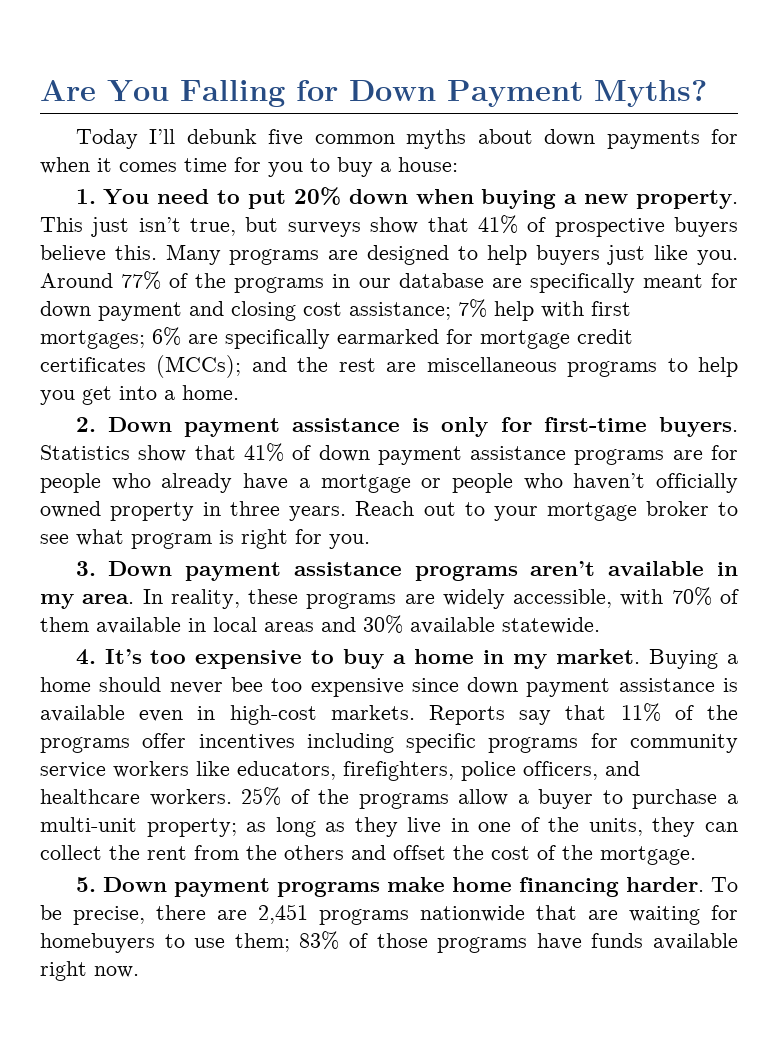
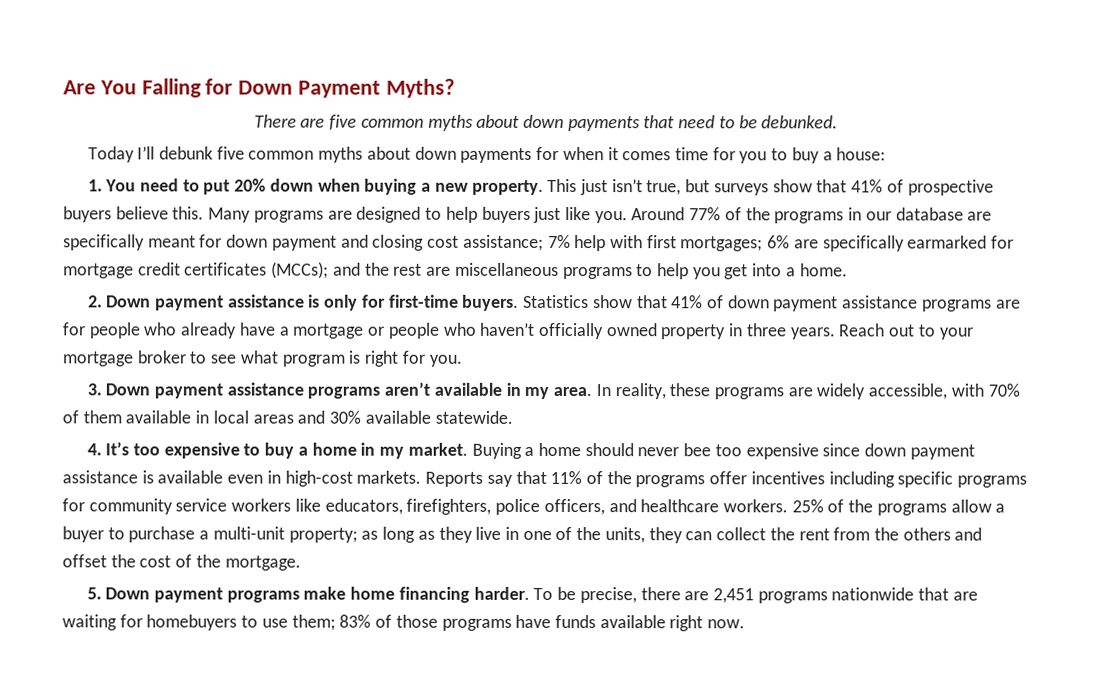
(707, 93) none -> [253,114,839,132] // There are five common myths about down payments that need to be debunked.

